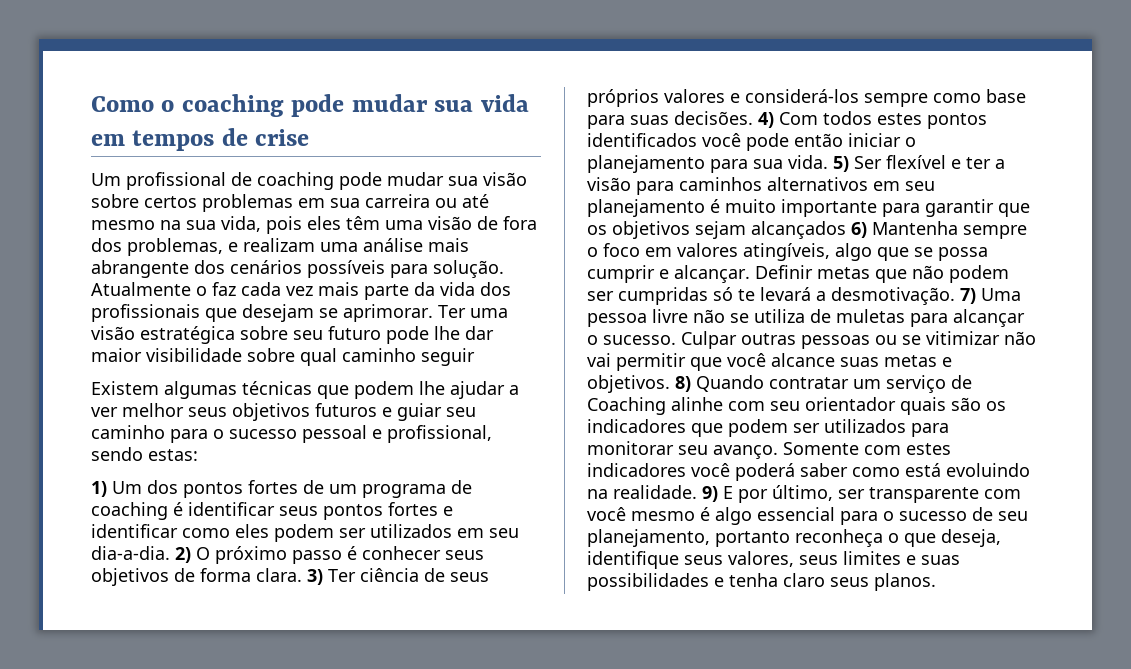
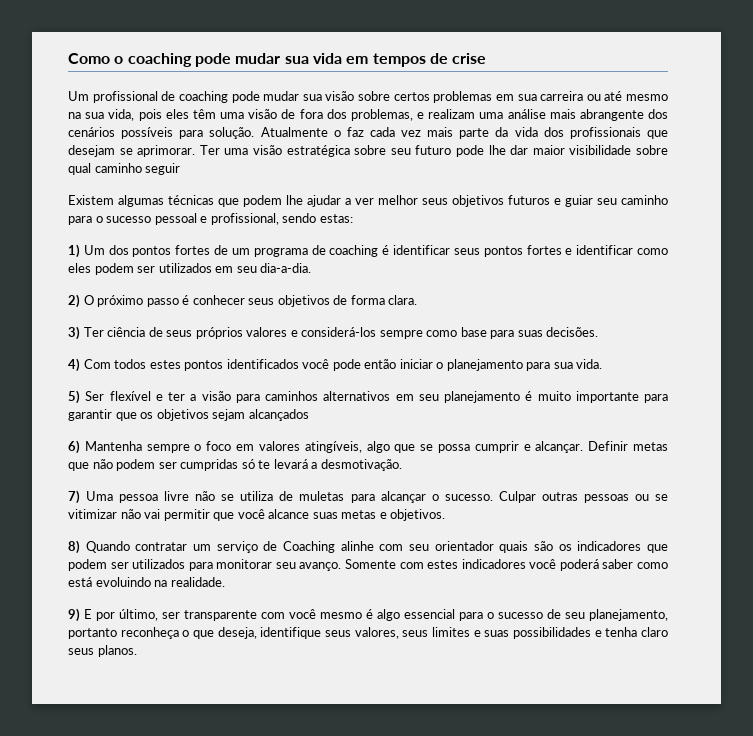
(170, 553) none -> (312, 268) //
(302, 575) none -> (418, 300) //
(753, 118) none -> (599, 332) //
(828, 162) none -> (603, 364) //
(846, 230) none -> (309, 415) //
(955, 296) none -> (402, 465) //
(670, 384) none -> (446, 515) //
(697, 492) none -> (225, 582) //

